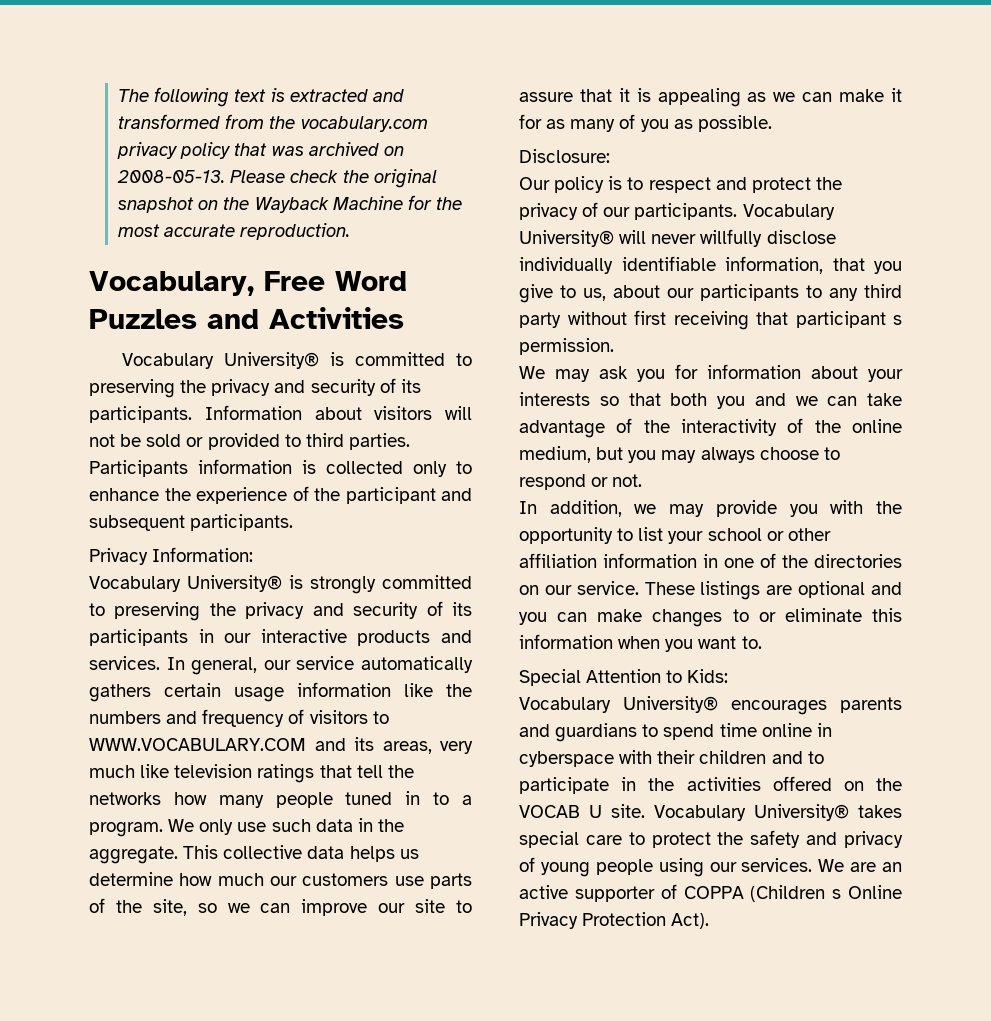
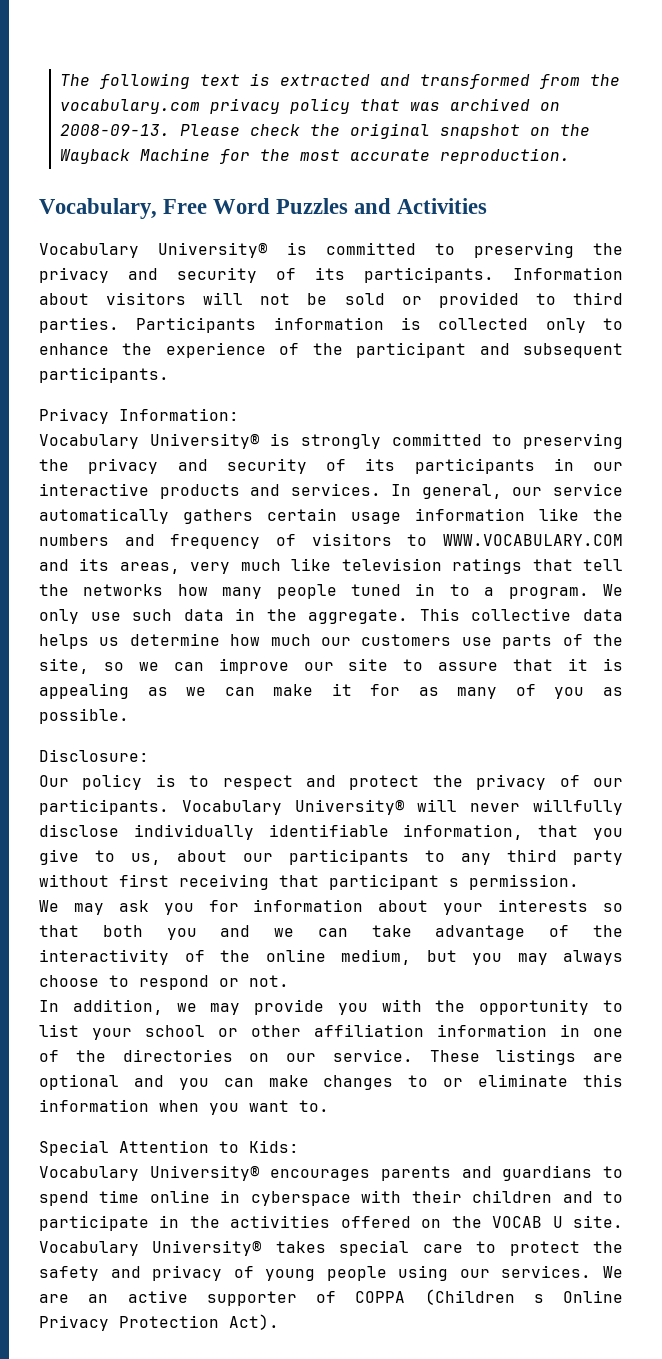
[117,170,226,183] 2008-05-13. -> [60,124,171,136] 2008-09-13.

